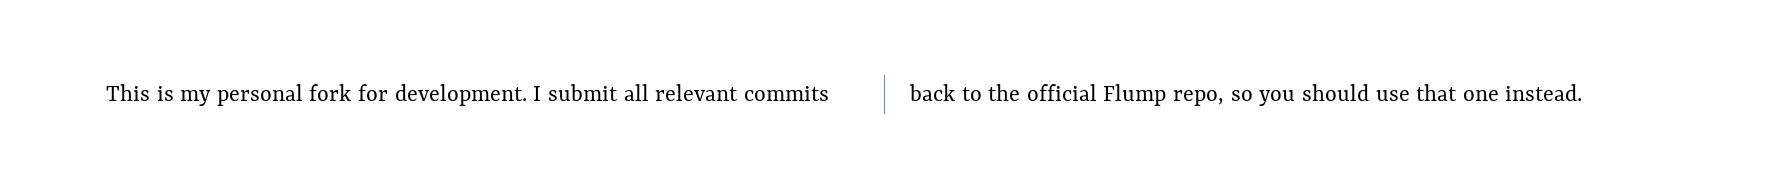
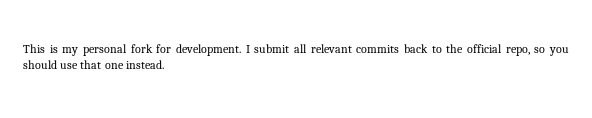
[1103,84,1167,106] Flump -> (503, 48) none

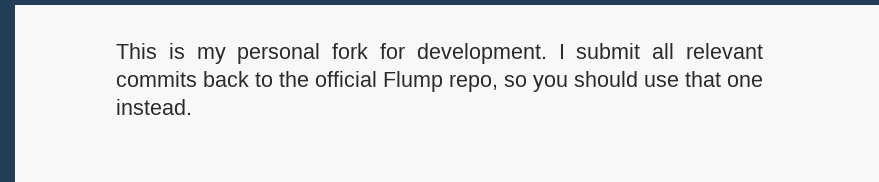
(503, 48) none -> [383,71,443,92] Flump

